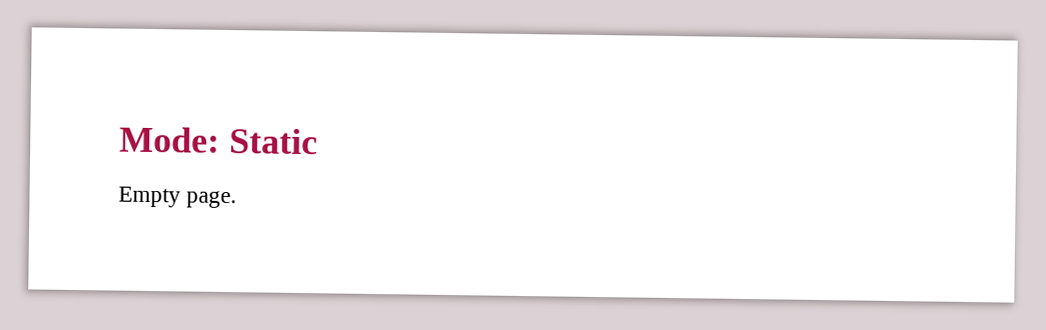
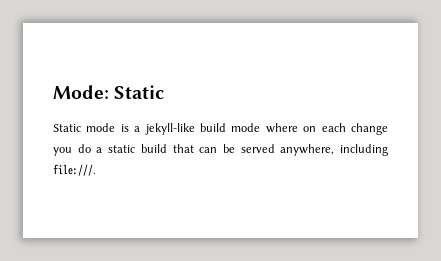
[118,186,238,209] Empty page. -> [53,123,388,135] [53,144,388,156] [53,164,96,176] Static mode is a jekyll-like build mode where on each change you do a static build that can be served anywhere, including file:///.

